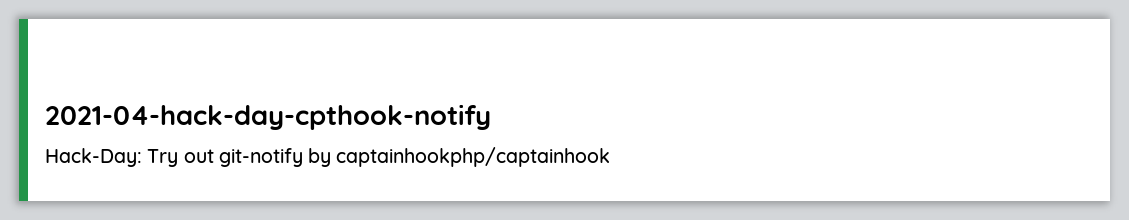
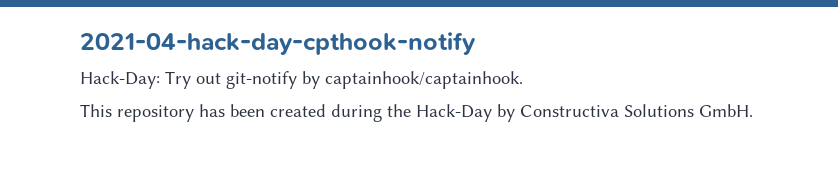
[336,147,611,167] captainhookphp/captainhook -> [325,71,523,89] [80,104,753,122] captainhook/captainhook. // This repository has been created during the Hack-Day by Constructiva Solutions GmbH.

